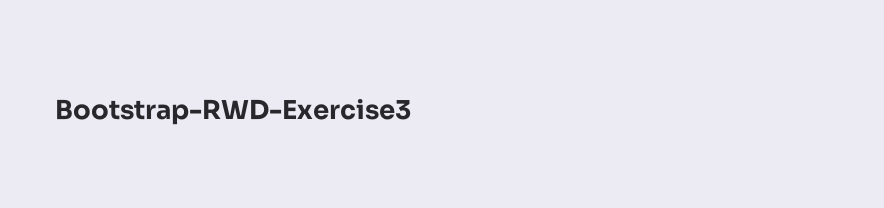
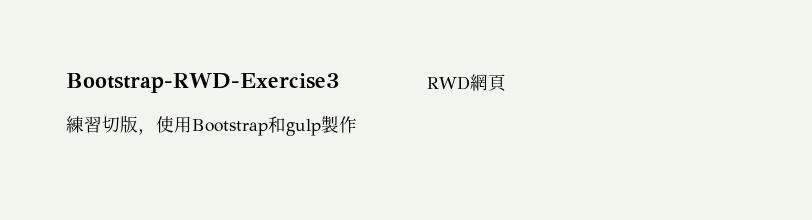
(411, 112) none -> [66,115,357,136] [427,74,507,92] // 練習切版，使用Bootstrap和gulp製作RWD網頁

